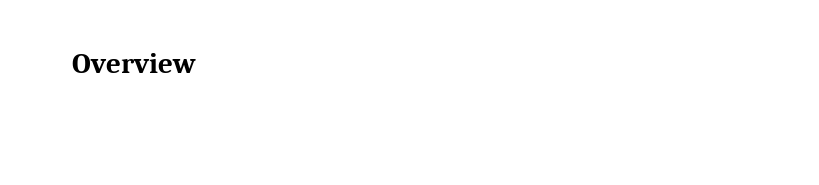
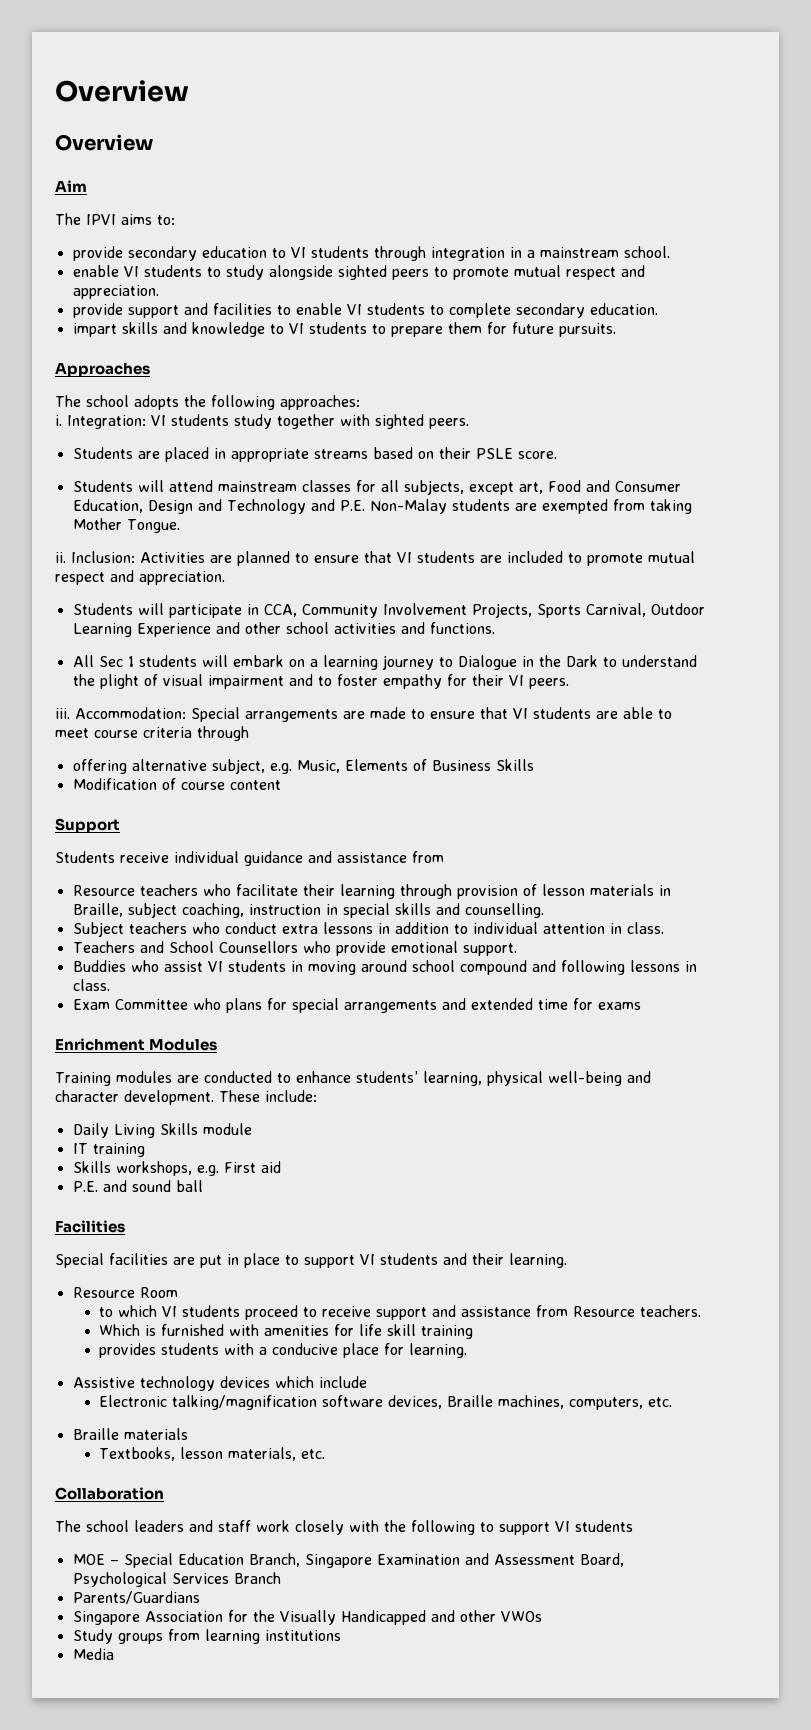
[72,53,196,73] Overview -> [55,80,189,102] [55,134,153,151] [55,180,87,192] [55,213,175,225] [72,246,670,261] [72,265,645,280] [72,285,159,299] [72,303,658,318] [72,322,616,337] [55,363,150,377] [55,395,360,410] [55,414,469,429] [72,447,557,462] [72,480,681,495] [72,499,692,514] [72,518,180,533] [55,551,695,566] [55,570,225,585] [72,603,705,618] [72,622,495,637] [72,655,697,670] [72,674,569,689] [55,707,672,722] [55,726,249,741] [72,759,534,774] [72,778,281,790] [55,818,120,833] [55,851,444,866] [72,884,671,899] [72,903,544,918] [72,922,664,937] [72,941,517,956] [72,960,697,975] [72,979,110,991] [72,998,641,1013] [55,1038,218,1051] [55,1071,651,1086] [55,1090,317,1105] [72,1123,252,1138] [72,1143,145,1157] [72,1161,281,1176] [72,1180,203,1192] [55,1220,125,1233] [55,1253,567,1268] [72,1287,178,1298] [99,1305,702,1320] [99,1324,474,1339] [99,1343,468,1358] [72,1376,367,1391] [99,1395,673,1410] [72,1428,188,1440] [99,1447,326,1461] [55,1487,164,1500] [55,1520,633,1535] [72,1553,624,1568] [72,1572,281,1587] [72,1591,200,1604] [72,1610,542,1625] [72,1629,341,1644] [72,1648,114,1660] Overview // Overview // Aim // The IPVI aims to: // provide secondary education to VI students through integration in a mainstream school. // enable VI students to study alongside sighted peers to promote mutual respect and appreciation. // provide support and facilities to enable VI students to complete secondary education. // impart skills and knowledge to VI students to prepare them for future pursuits. // Approaches // The school adopts the following approaches: // i. Integration: VI students study together with sighted peers. // Students are placed in appropriate streams based on their PSLE score. // Students will attend mainstream classes for all subjects, except art, Food and Consumer Education, Design and Technology and P.E. Non-Malay students are exempted from taking Mother Tongue. // ii. Inclusion: Activities are planned to ensure that VI students are included to promote mutual respect and appreciation. // Students will participate in CCA, Community Involvement Projects, Sports Carnival, Outdoor Learning Experience and other school activities and functions. // All Sec 1 students will embark on a learning journey to Dialogue in the Dark to understand the plight of visual impairment and to foster empathy for their VI peers. // iii. Accommodation: Special arrangements are made to ensure that VI students are able to meet course criteria through // offering alternative subject, e.g. Music, Elements of Business Skills // Modification of course content // Support // Students receive individual guidance and assistance from // Resource teachers who facilitate their learning through provision of lesson materials in Braille, subject coaching, instruction in special skills and counselling. // Subject teachers who conduct extra lessons in addition to individual attention in class. // Teachers and School Counsellors who provide emotional support. // Buddies who assist VI students in moving around school compound and following lessons in class. // Exam Committee who plans for special arrangements and extended time for exams // Enrichment Modules // Training modules are conducted to enhance students’ learning, physical well-being and character development. These include: // Daily Living Skills module // IT training // Skills workshops, e.g. First aid // P.E. and sound ball // Facilities // Special facilities are put in place to support VI students and their learning. // Resource Room // to which VI students proceed to receive support and assistance from Resource teachers. // Which is furnished with amenities for life skill training // provides students with a conducive place for learning. // Assistive technology devices which include // Electronic talking/magnification software devices, Braille machines, computers, etc. // Braille materials // Textbooks, lesson materials, etc. // Collaboration // The school leaders and staff work closely with the following to support VI students // MOE – Special Education Branch, Singapore Examination and Assessment Board, Psychological Services Branch // Parents/Guardians // Singapore Association for the Visually Handicapped and other VWOs // Study groups from learning institutions // Media

